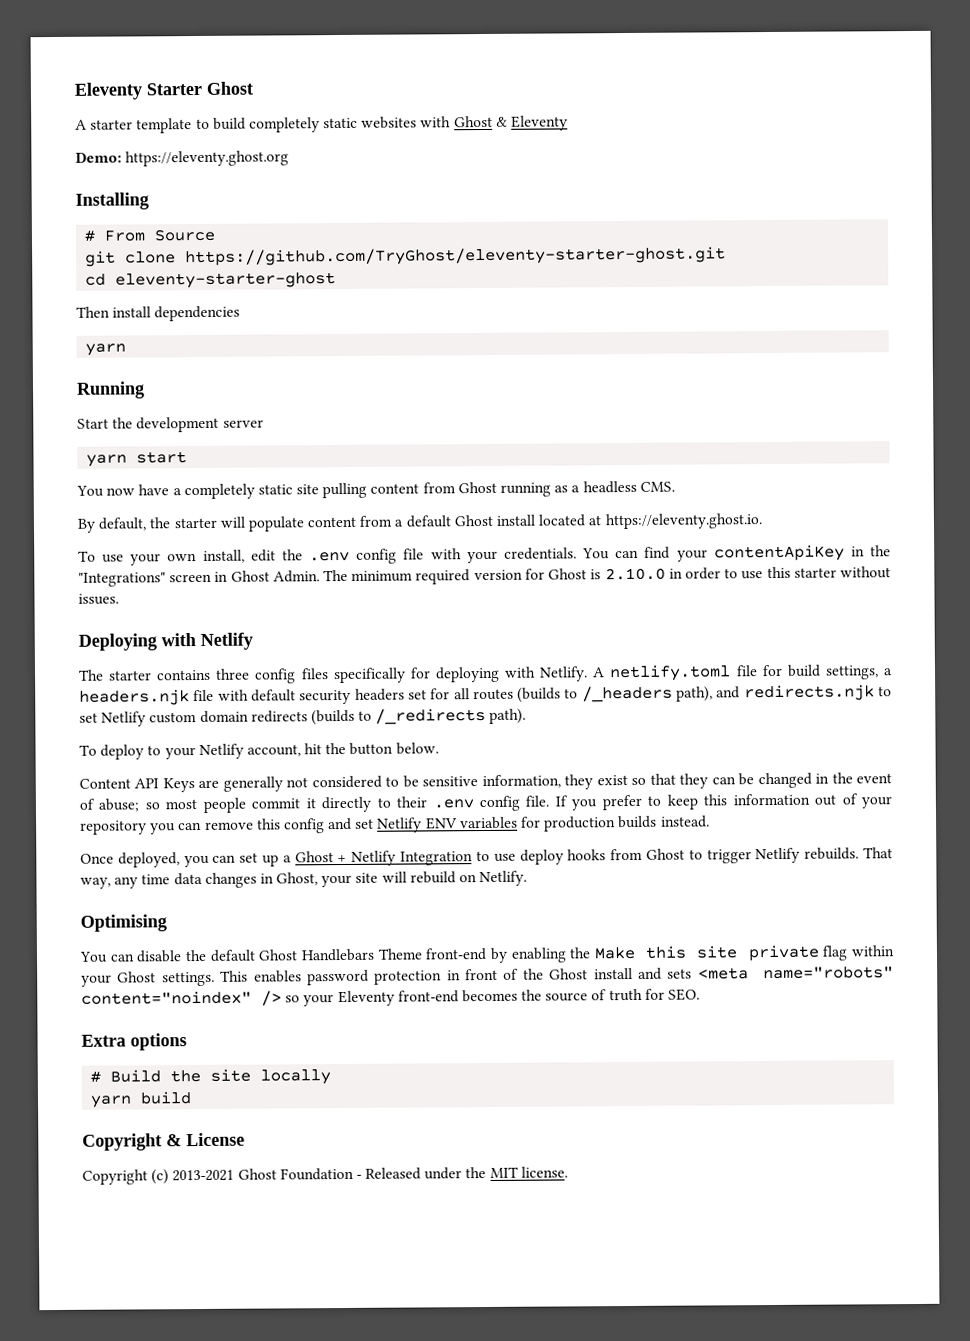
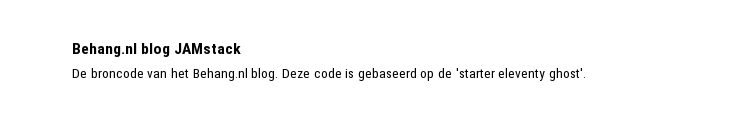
[74,81,253,100] [75,115,569,134] [75,150,290,167] [75,192,149,210] [84,228,216,242] [85,246,727,267] [85,272,337,289] [76,305,241,322] [85,343,127,356] [76,381,145,399] [77,416,264,433] [86,451,188,467] [76,480,675,500] [77,513,763,533] [78,544,891,566] [78,566,892,587] [78,593,119,605] [78,632,253,651] [78,664,894,684] [79,684,892,706] [79,707,527,727] [79,742,439,760] [79,772,893,793] [79,793,893,813] [80,815,710,835] [80,847,894,868] [80,870,528,889] [80,914,167,932] [79,944,895,963] [81,966,894,987] [81,988,701,1007] [81,1033,187,1051] [90,1068,332,1085] [90,1091,193,1108] [82,1132,245,1151] [82,1166,568,1185] Eleventy Starter Ghost // A starter template to build completely static websites with Ghost & Eleventy // Demo: https://eleventy.ghost.org // Installing // # From Source // git clone https://github.com/TryGhost/eleventy-starter-ghost.git // cd eleventy-starter-ghost // Then install dependencies // yarn // Running // Start the development server // yarn start // You now have a completely static site pulling content from Ghost running as a headless CMS. // By default, the starter will populate content from a default Ghost install located at https://eleventy.ghost.io. // To use your own install, edit the .env config file with your credentials. You can find your contentApiKey in the "Integrations" screen in Ghost Admin. The minimum required version for Ghost is 2.10.0 in order to use this starter without issues. // Deploying with Netlify // The starter contains three config files specifically for deploying with Netlify. A netlify.toml file for build settings, a headers.njk file with default security headers set for all routes (builds to /_headers path), and redirects.njk to set Netlify custom domain redirects (builds to /_redirects path). // To deploy to your Netlify account, hit the button below. // Content API Keys are generally not considered to be sensitive information, they exist so that they can be changed in the event of abuse; so most people commit it directly to their .env config file. If you prefer to keep this information out of your repository you can remove this config and set Netlify ENV variables for production builds instead. // Once deployed, you can set up a Ghost + Netlify Integration to use deploy hooks from Ghost to trigger Netlify rebuilds. That way, any time data changes in Ghost, your site will rebuild on Netlify. // Optimising // You can disable the default Ghost Handlebars Theme front-end by enabling the Make this site private flag within your Ghost settings. This enables password protection in front of the Ghost install and sets <meta name="robots" content="noindex" /> so your Eleventy front-end becomes the source of truth for SEO. // Extra options // # Build the site locally // yarn build // Copyright & License // Copyright (c) 2013-2021 Ghost Foundation - Released under the MIT license. -> [72,43,242,57] [72,68,587,81] Behang.nl blog JAMstack // De broncode van het Behang.nl blog. Deze code is gebaseerd op de 'starter eleventy ghost'.

